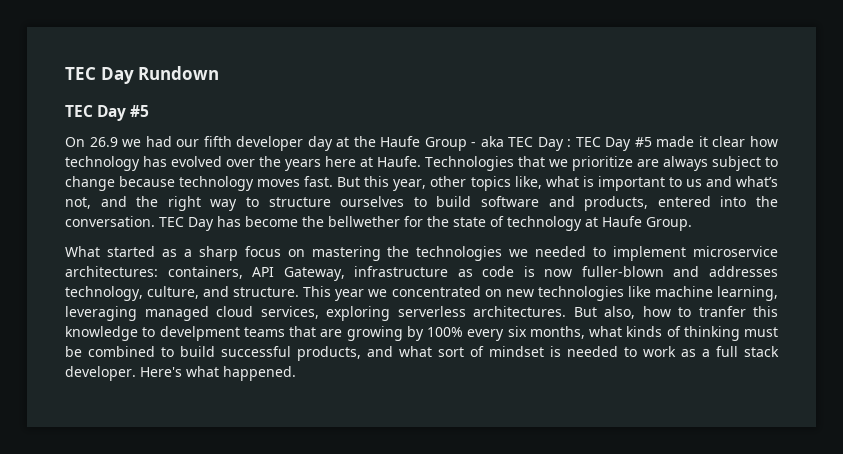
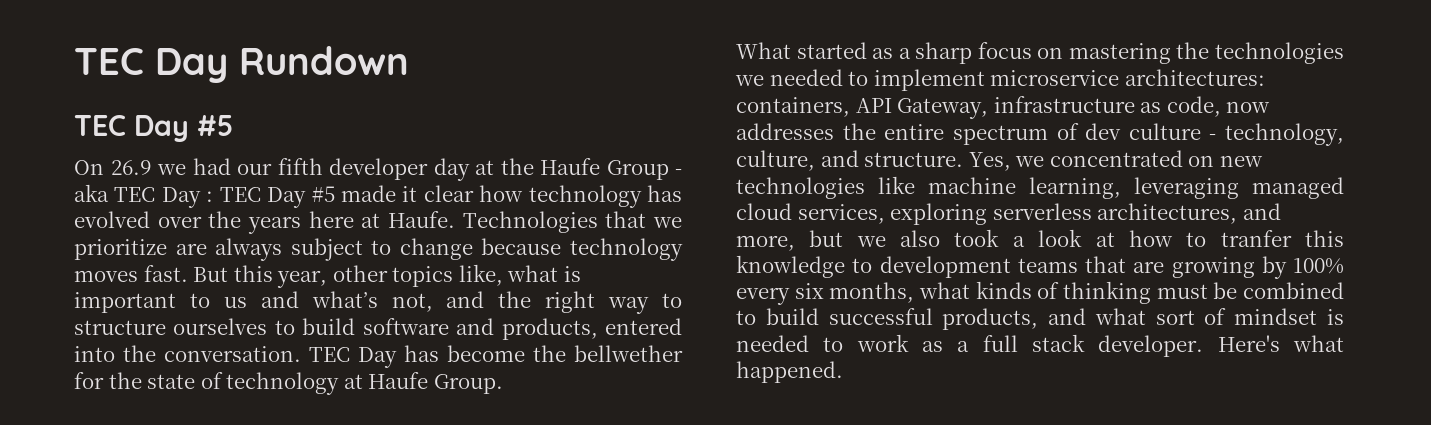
[482,266,778,277] code is now fuller-blown and addresses -> [1166,96,1271,117] [736,123,1217,145] code, now addresses the entire spectrum of dev culture -
[303,286,365,301] This year -> [968,152,1011,171] Yes,
[473,306,635,319] architectures. But also, -> [1097,203,1281,224] [736,229,1115,251] architectures, and more, but we also took a look at
[159,326,240,341] develpment -> [879,256,1011,278] development

